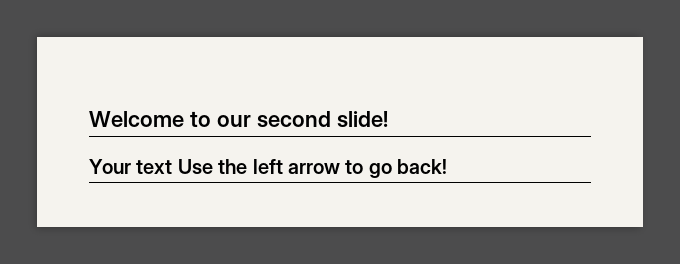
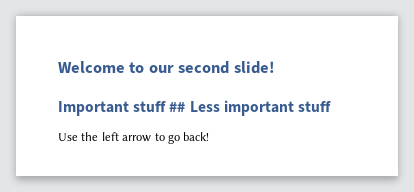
[89,159,173,174] Your text -> [58,100,331,116] Important stuff ## Less important stuff //

